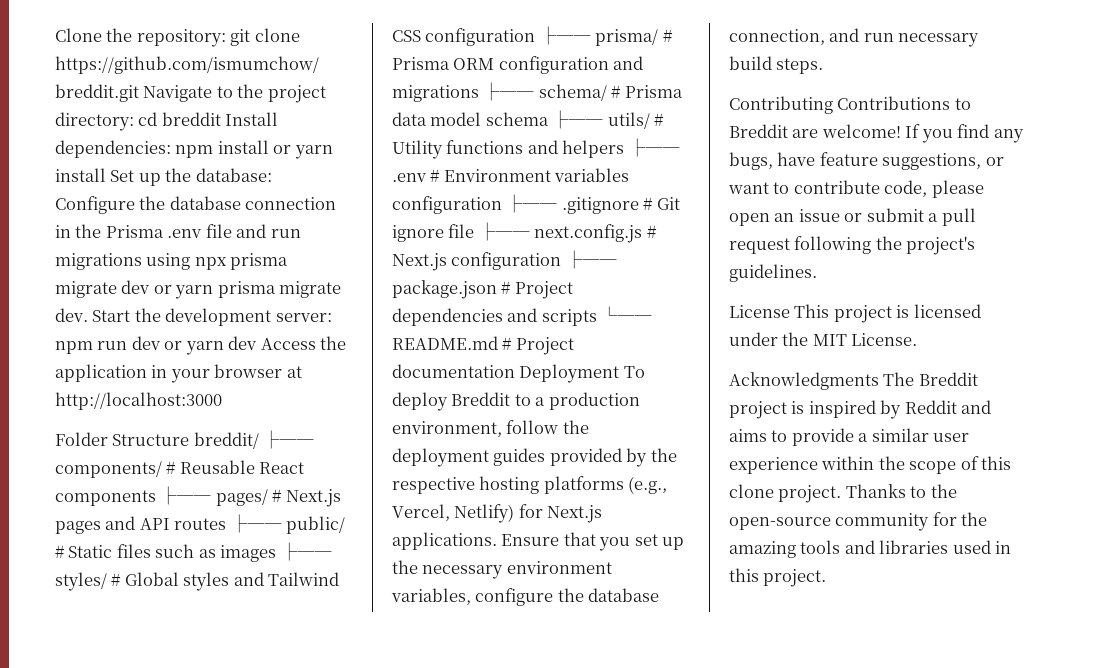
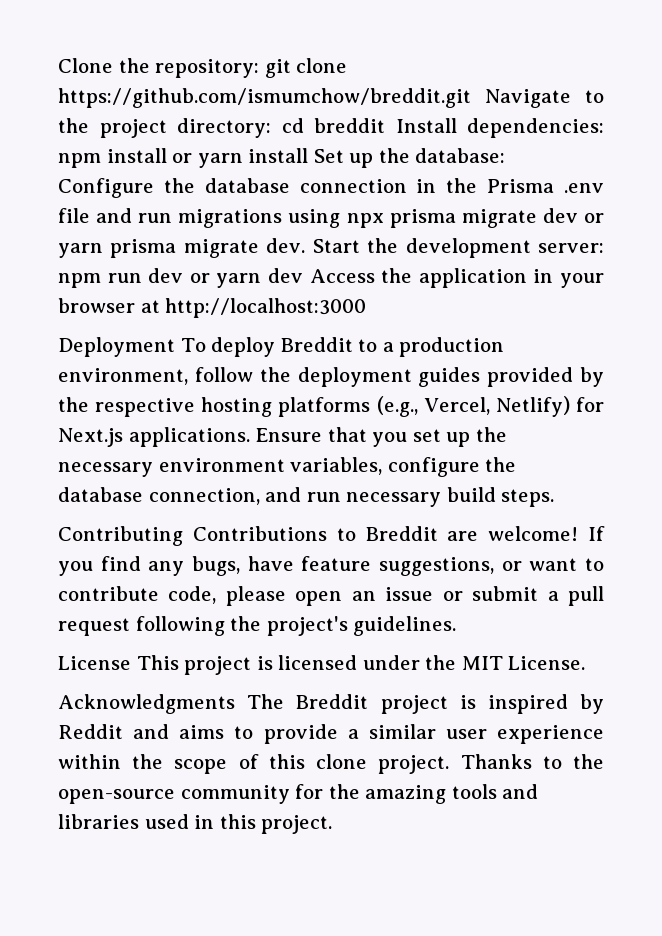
[55,430,315,449] [55,460,305,478] [55,486,341,507] [55,514,346,534] [55,542,332,562] [55,572,340,591] [392,26,673,46] [392,56,644,74] [392,82,683,102] [392,110,665,129] [392,138,680,159] [392,168,630,182] [392,194,680,214] [392,222,657,243] [392,250,617,271] [392,280,573,299] [392,306,653,326] [392,336,574,355] [392,364,515,378] Folder Structure breddit/ ├── components/ # Reusable React components ├── pages/ # Next.js pages and API routes ├── public/ # Static files such as images ├── styles/ # Global styles and Tailwind CSS configuration ├── prisma/ # Prisma ORM configuration and migrations ├── schema/ # Prisma data model schema ├── utils/ # Utility functions and helpers ├── .env # Environment variables configuration ├── .gitignore # Git ignore file ├── next.config.js # Next.js configuration ├── package.json # Project dependencies and scripts └── README.md # Project documentation -> (367, 308) none

